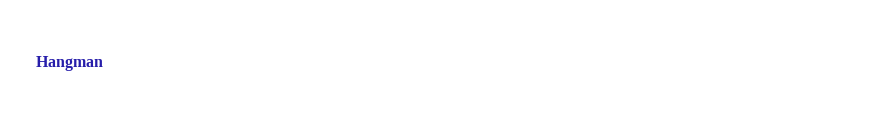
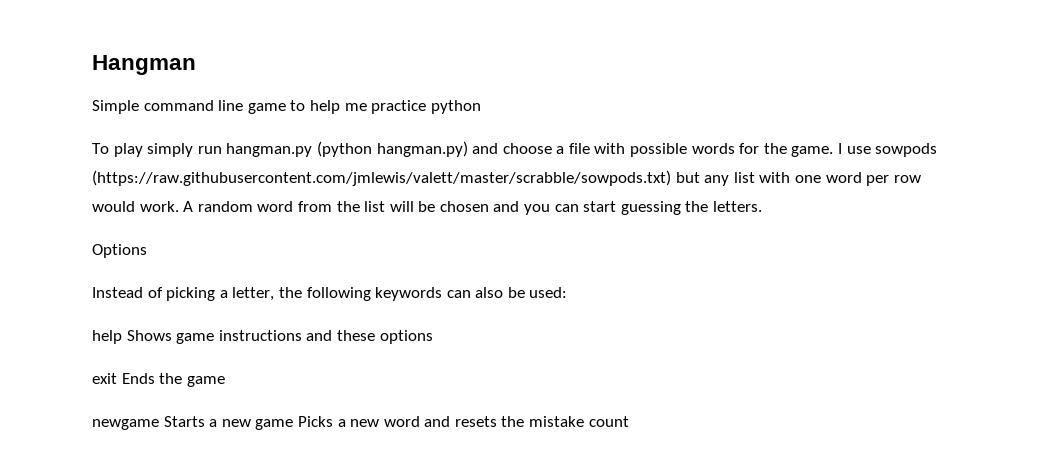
(103, 63) none -> [92,100,481,114] [92,141,938,157] [92,170,921,186] [92,201,763,215] [92,244,147,258] [92,287,568,301] [92,330,433,344] [92,373,225,387] [92,416,629,430] // Simple command line game to help me practice python // To play simply run hangman.py (python hangman.py) and choose a file with possible words for the game. I use sowpods (https://raw.githubusercontent.com/jmlewis/valett/master/scrabble/sowpods.txt) but any list with one word per row would work. A random word from the list will be chosen and you can start guessing the letters. // Options // Instead of picking a letter, the following keywords can also be used: // help Shows game instructions and these options // exit Ends the game // newgame Starts a new game Picks a new word and resets the mistake count

